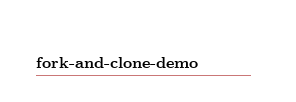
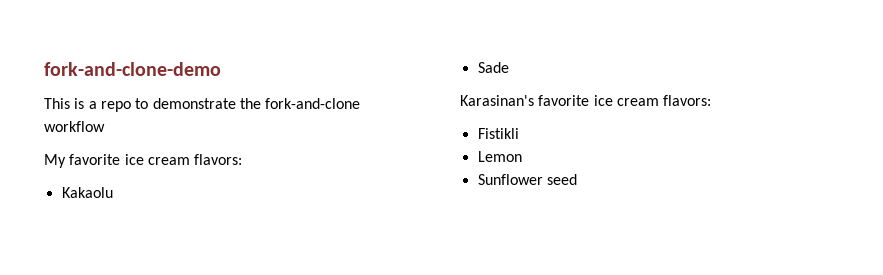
(198, 62) none -> [44,98,361,112] [44,121,105,132] [44,154,243,168] [61,187,113,198] [477,62,509,73] [460,95,712,106] [477,128,519,139] [477,151,522,162] [477,174,577,185] // This is a repo to demonstrate the fork-and-clone workflow // My favorite ice cream flavors: // Kakaolu // Sade // Karasinan's favorite ice cream flavors: // Fistikli // Lemon // Sunflower seed

